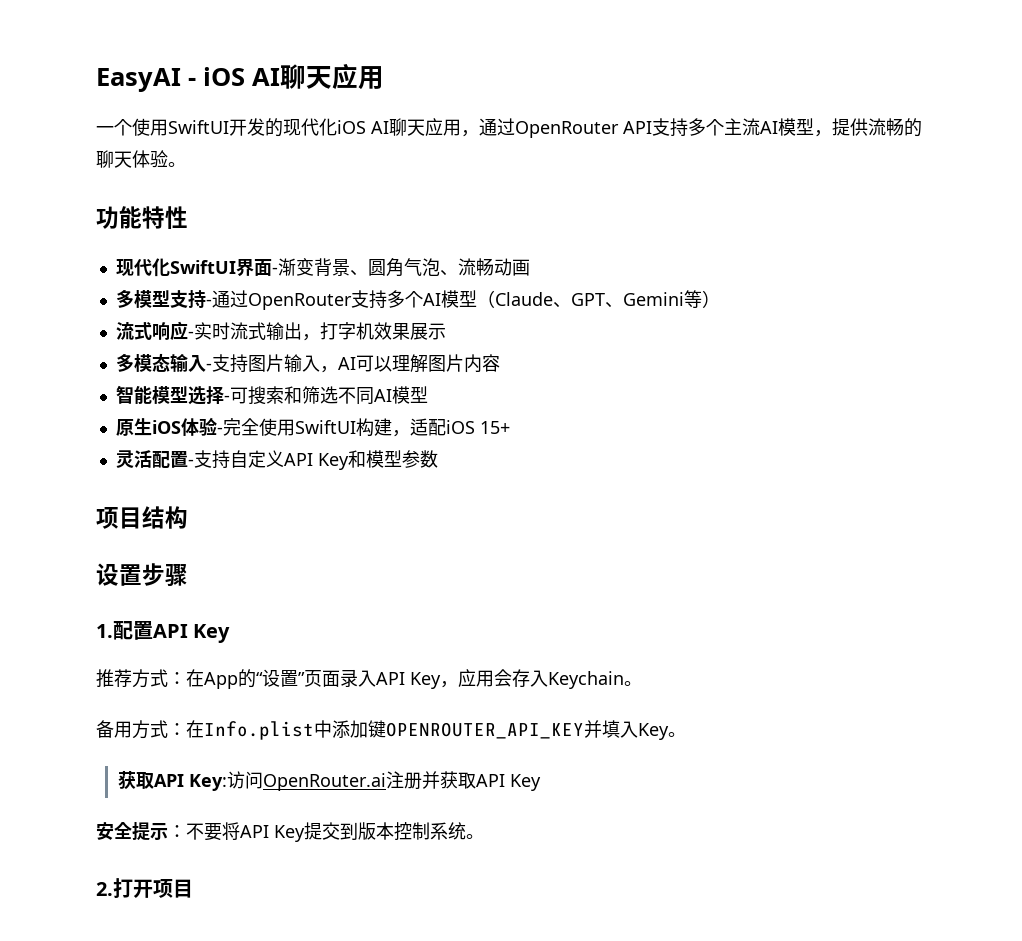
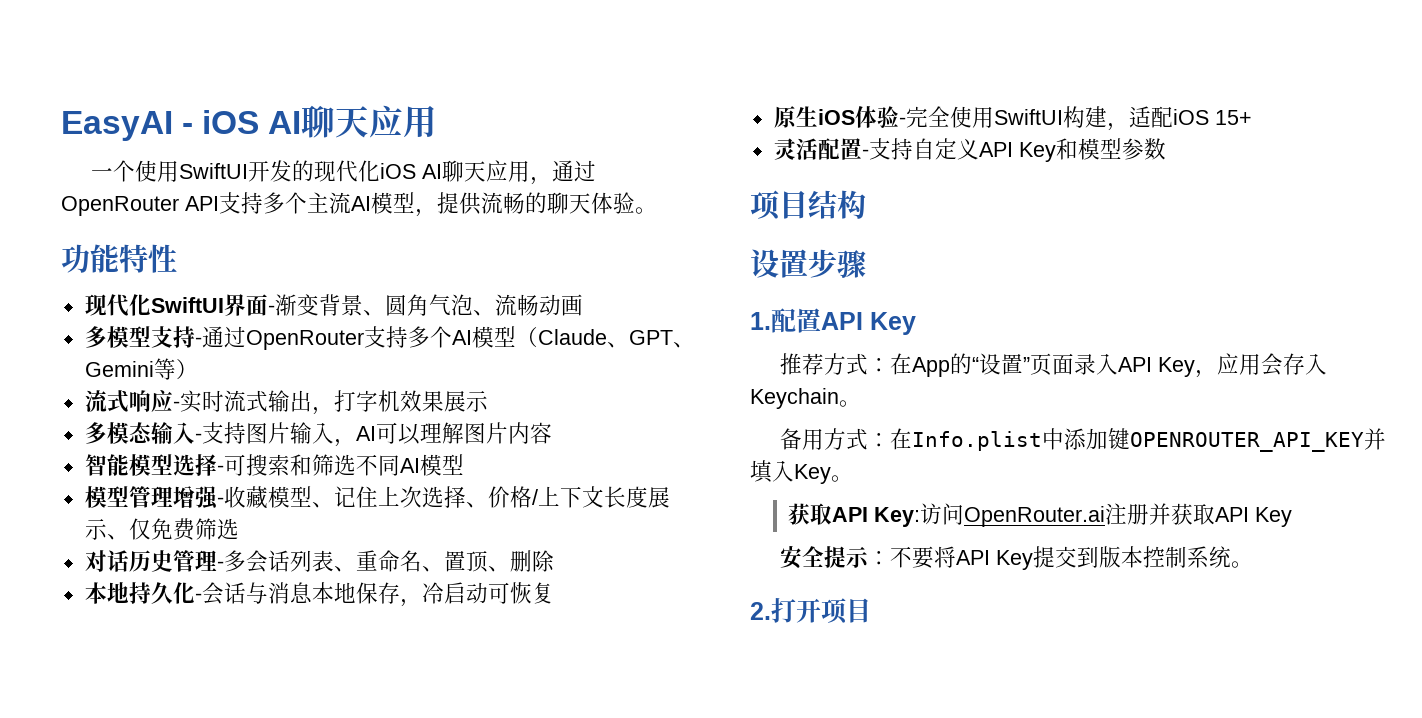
(428, 394) none -> [84,486,670,510] [84,518,239,541] [84,550,554,573] [84,582,554,607] // 模型管理增强-收藏模型、记住上次选择、价格/上下文长度展示、仅免费筛选 // 对话历史管理-多会话列表、重命名、置顶、删除 // 本地持久化-会话与消息本地保存，冷启动可恢复

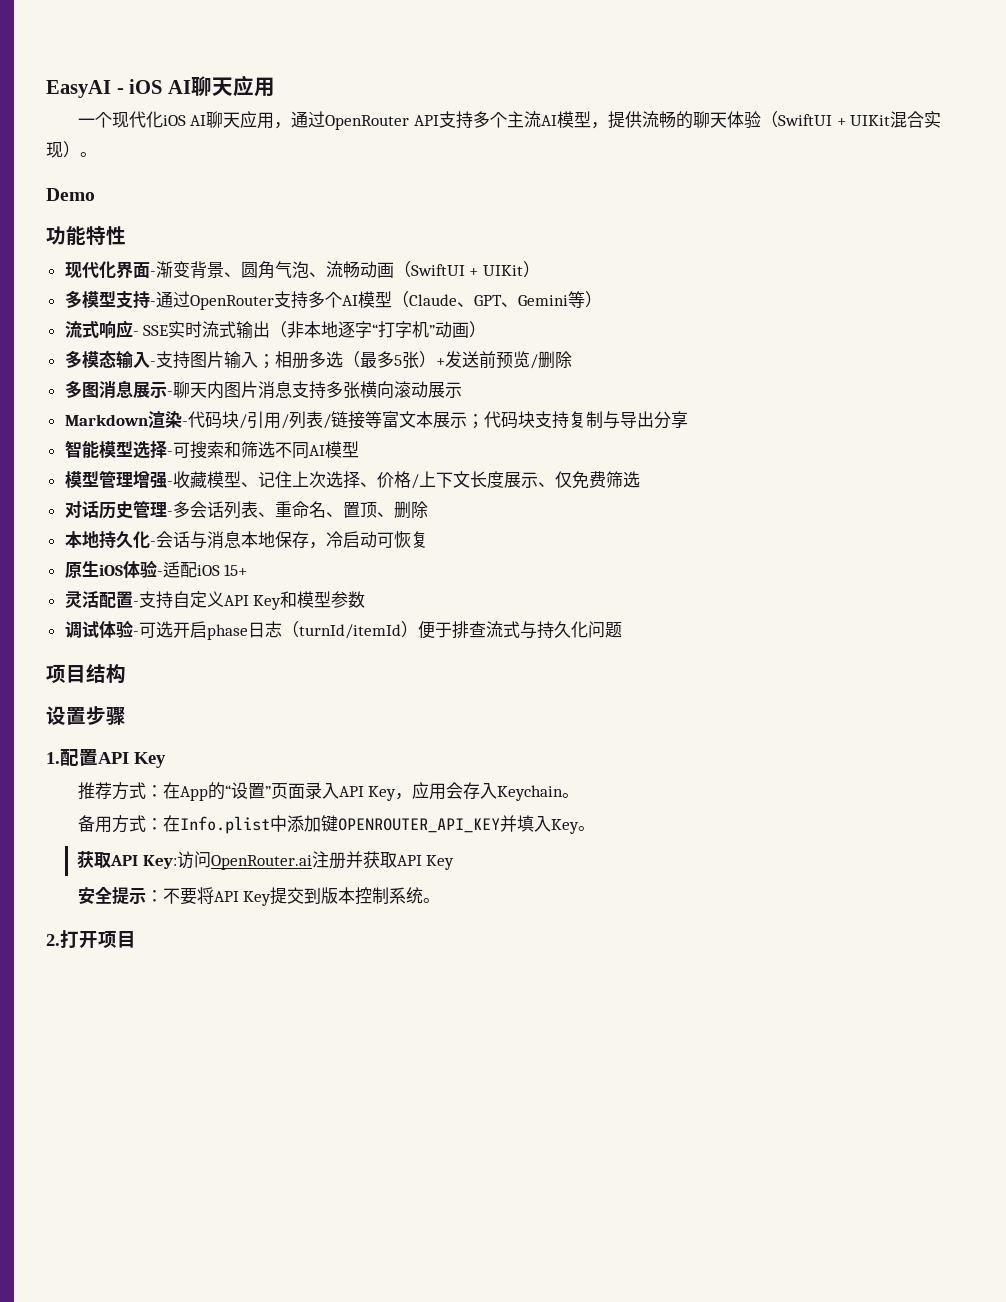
[134,160,314,182] 使用SwiftUI开发的 -> (112, 120) none
[635,207,657,214] 。 -> [761,111,942,128] [46,141,97,158] [46,188,95,201] （SwiftUI + UIKit混合实现）。 // Demo
[150,297,224,313] SwiftUI -> (116, 270) none
(583, 305) none -> [393,261,540,278] （SwiftUI + UIKit）
(180, 405) none -> [143,325,169,336] SSE
[311,390,488,415] ，打字机效果展示 -> [270,321,487,338] （非本地逐字“打字机”动画）
[333,422,552,447] ，AI可以理解图片内容 -> [257,351,572,369] [64,380,462,399] [64,411,688,429] ；相册多选（最多5张）+发送前预览/删除 // 多图消息展示-聊天内图片消息支持多张横向滚动展示 // Markdown渲染-代码块/引用/列表/链接等富文本展示；代码块支持复制与导出分享
[905,106,1129,131] 完全使用SwiftUI构建， -> (163, 573) none
(1166, 149) none -> [64,620,622,640] // 调试体验-可选开启phase日志（turnId/itemId）便于排查流式与持久化问题

